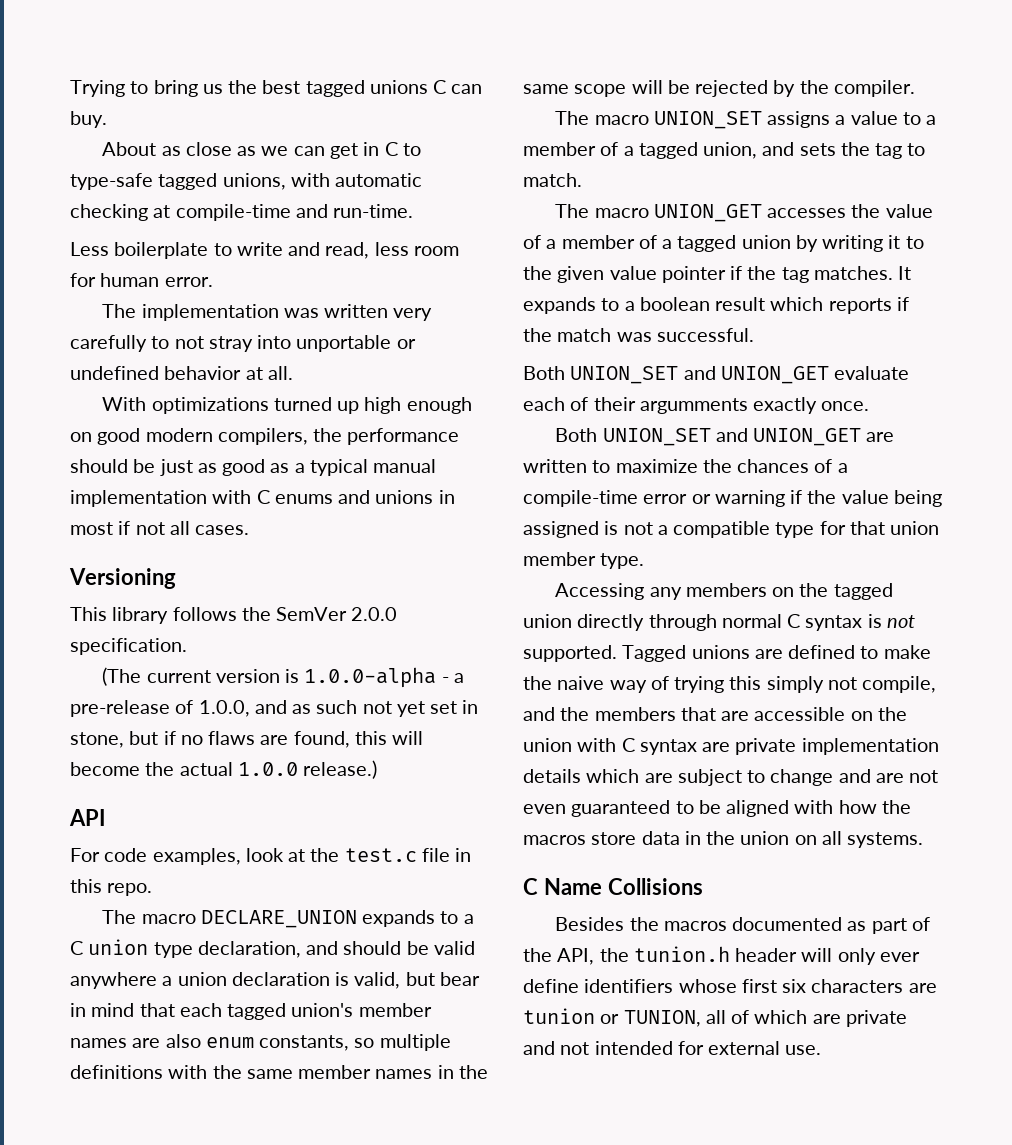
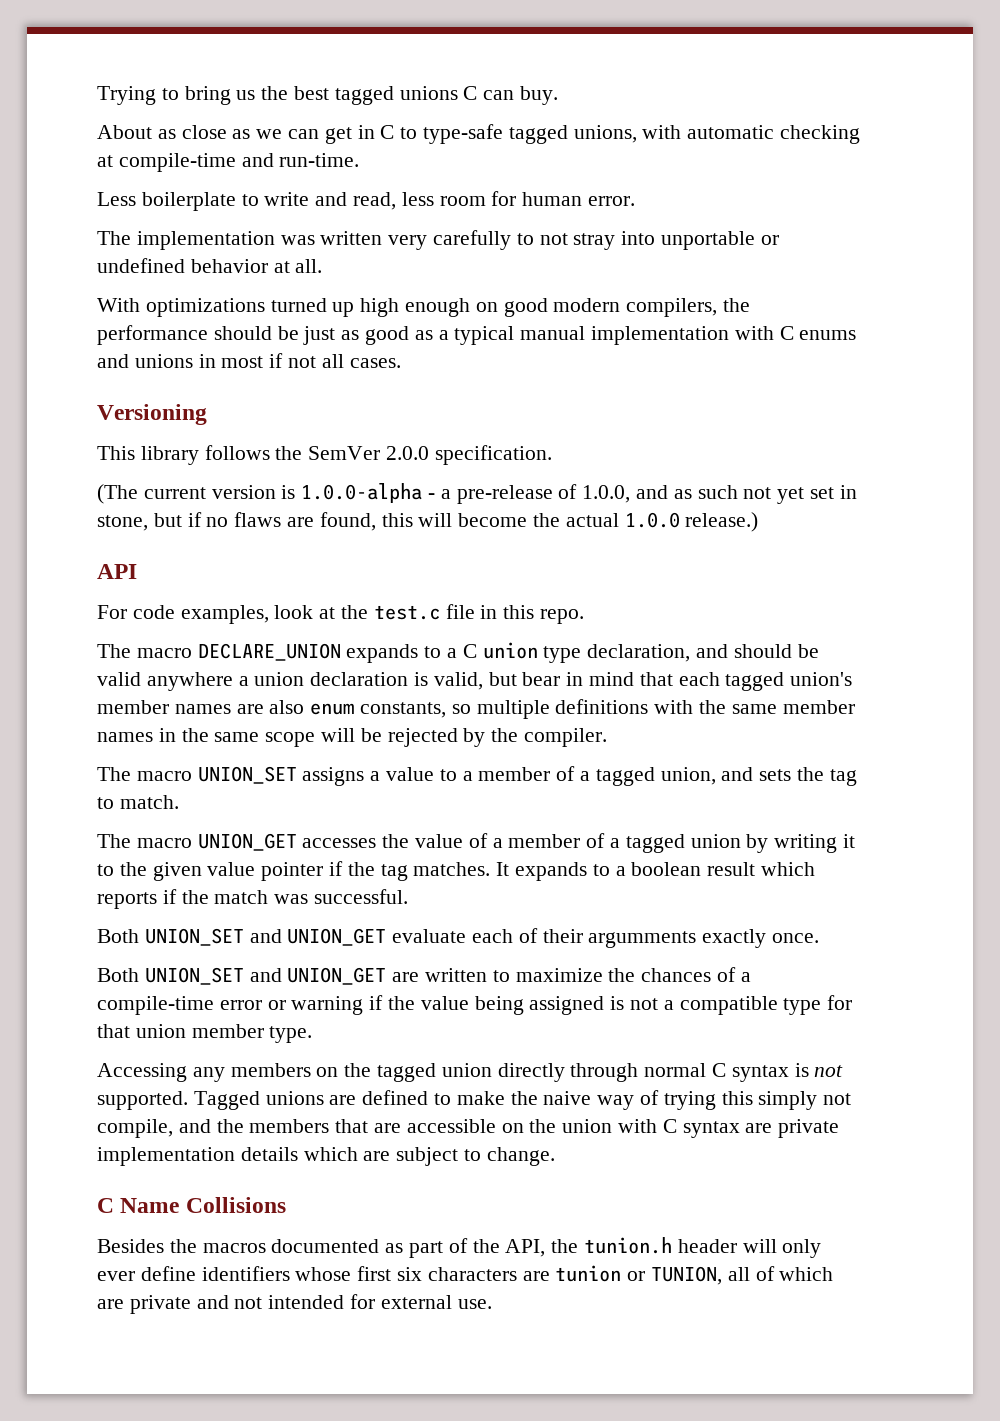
[770,769,939,786] [523,800,911,817] [523,831,924,848] change and are not even guaranteed to be aligned with how the macros store data in the union on all systems. -> [486,1147,555,1166] change.

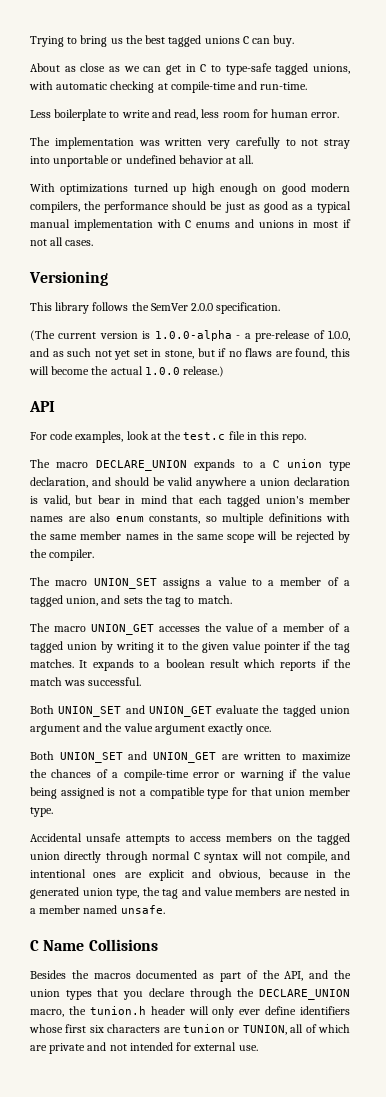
[472,928,697,948] each of their argumments -> [262,705,350,717] [30,723,205,735] the tagged union argument and the value argument
[97,1063,225,1082] Accessing any -> [30,833,221,845] Accidental unsafe attempts to access
[794,1063,844,1077] [97,1090,852,1110] [97,1119,840,1138] [97,1147,555,1166] is not supported. Tagged unions are defined to make the naive way of trying this simply not compile, and the members that are accessible on the union with C syntax are private implementation details which are subject to change. -> [241,851,350,863] [30,869,351,881] [30,887,350,899] [30,905,165,914] will not compile, and intentional ones are explicit and obvious, because in the generated union type, the tag and value members are nested in a member named unsafe.
(546, 1248) none -> [309,970,352,979] [30,988,350,1000] [30,1009,64,1017] and the union types that you declare through the DECLARE_UNION macro,

